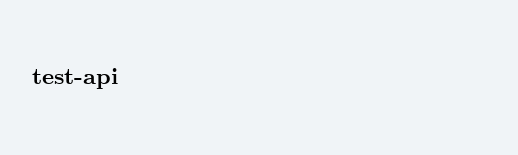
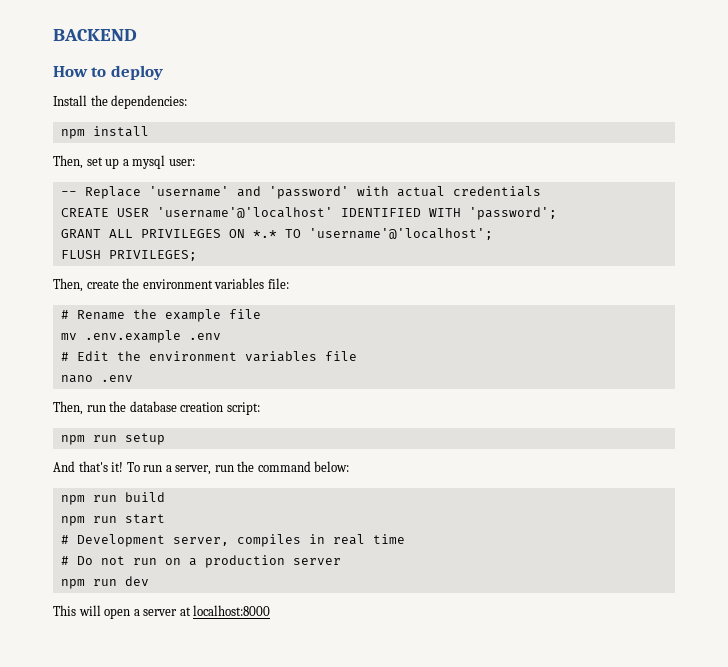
[32,68,118,89] test-api -> [53,29,137,41] [53,65,163,80] [53,95,188,109] [60,126,149,139] [53,155,195,169] [60,186,541,199] [60,207,557,220] [60,228,493,240] [60,250,197,261] [53,278,289,292] [60,309,261,322] [60,330,221,343] [60,351,357,362] [60,375,133,383] [53,401,260,415] [60,433,165,445] [53,461,350,475] [60,492,165,505] [60,514,165,526] [60,534,405,547] [60,555,341,568] [60,576,149,589] [53,605,271,619] BACKEND // How to deploy // Install the dependencies: // npm install // Then, set up a mysql user: // -- Replace 'username' and 'password' with actual credentials // CREATE USER 'username'@'localhost' IDENTIFIED WITH 'password'; // GRANT ALL PRIVILEGES ON *.* TO 'username'@'localhost'; // FLUSH PRIVILEGES; // Then, create the environment variables file: // # Rename the example file // mv .env.example .env // # Edit the environment variables file // nano .env // Then, run the database creation script: // npm run setup // And that's it! To run a server, run the command below: // npm run build // npm run start // # Development server, compiles in real time // # Do not run on a production server // npm run dev // This will open a server at localhost:8000

